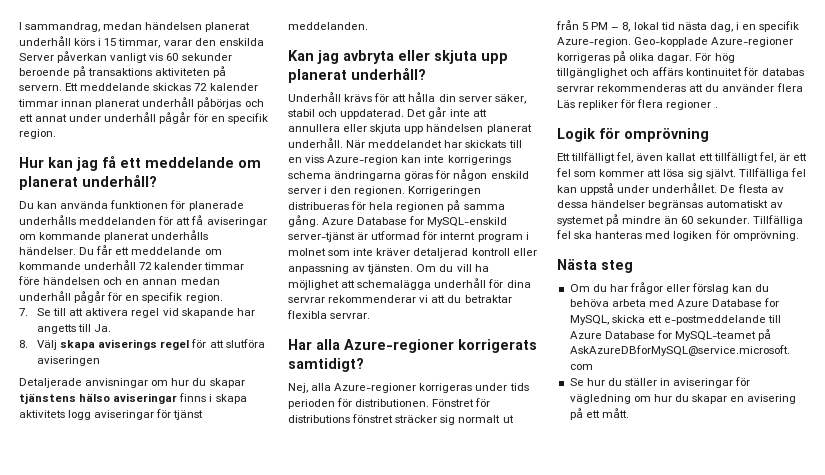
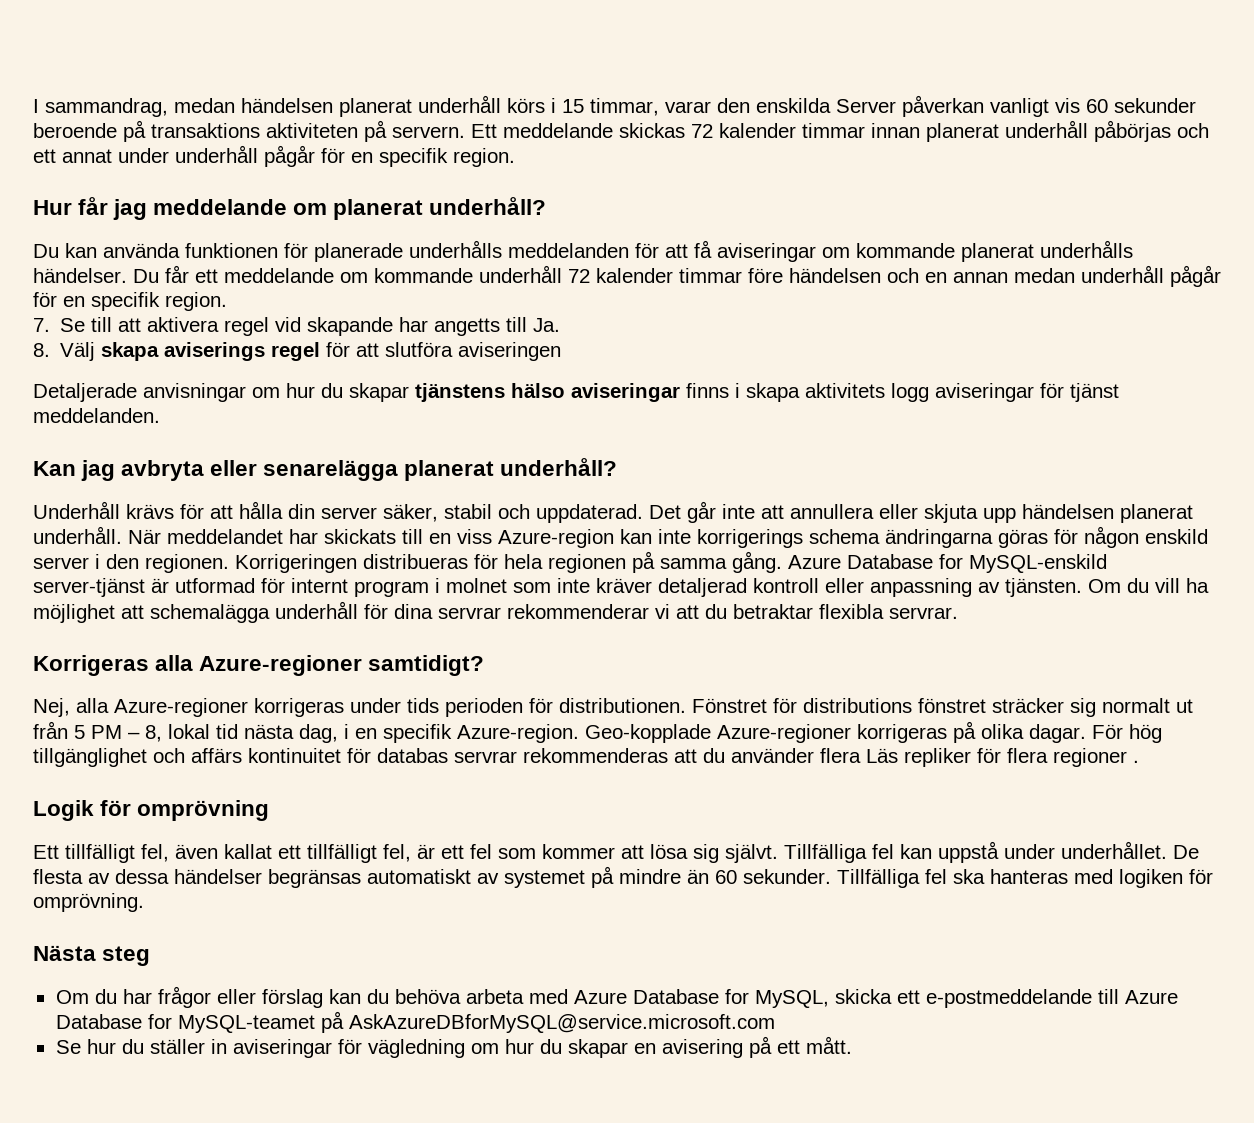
[48,156,141,171] kan jag få ett -> [78,197,148,220] får jag
[434,50,508,64] skjuta upp -> [263,460,399,481] senarelägga
[288,339,537,353] Har alla Azure-regioner korrigerats -> [33,655,363,676] Korrigeras alla Azure-regioner

